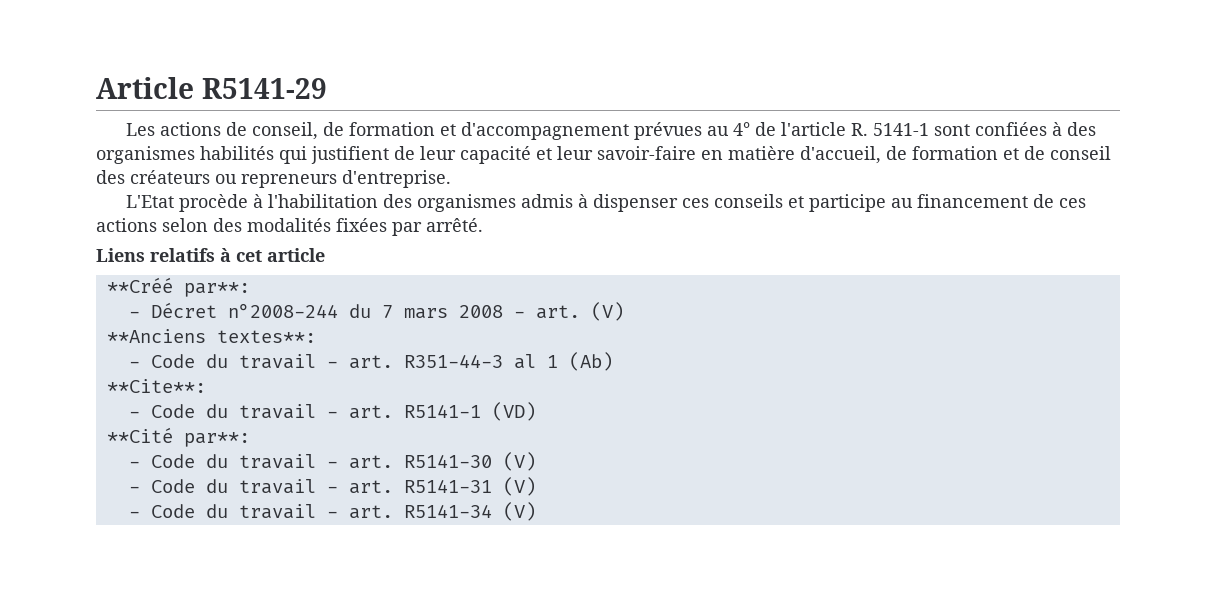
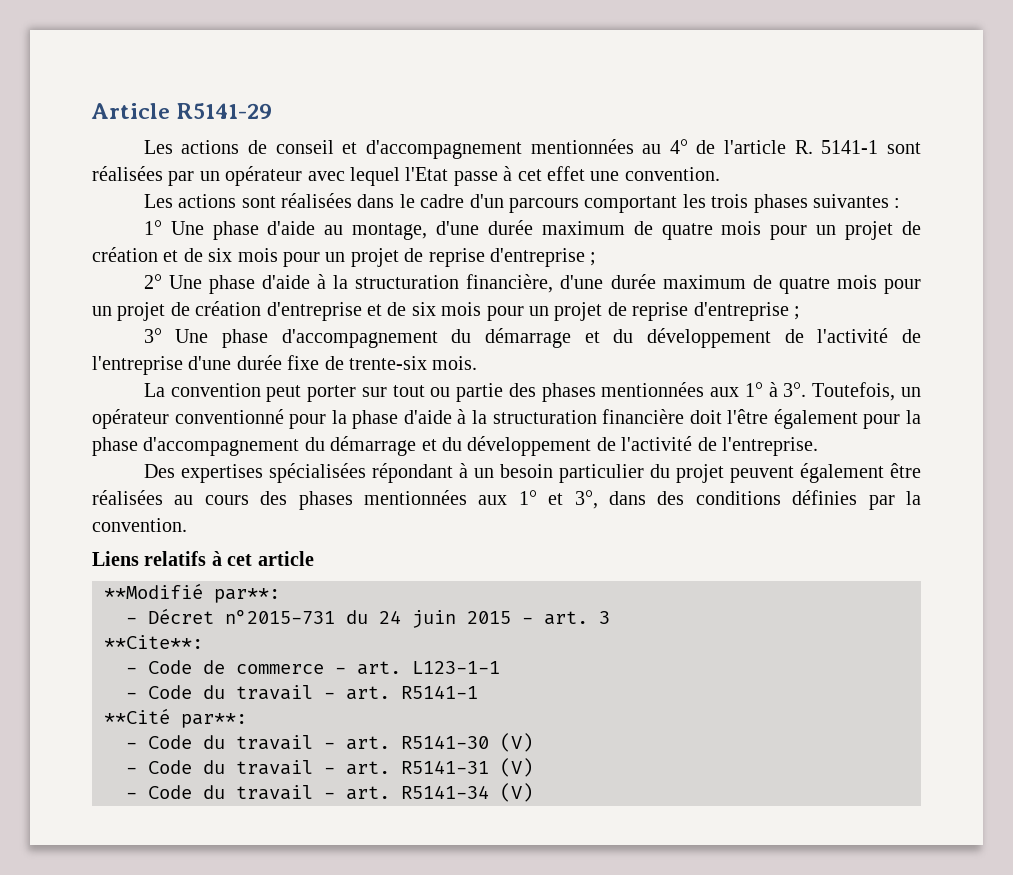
[252,122,436,140] conseil, de formation -> [275,140,334,154] conseil
[634,122,703,140] prévues -> [530,139,634,154] mentionnées
[975,122,1097,136] [96,146,1111,164] [96,170,451,188] [126,194,1087,212] [96,218,483,236] confiées à des organismes habilités qui justifient de leur capacité et leur savoir-faire en matière d'accueil, de formation et de conseil des créateurs ou repreneurs d'entreprise. // L'Etat procède à l'habilitation des organismes admis à dispenser ces conseils et participe au financement de ces actions selon des modalités fixées par arrêté. -> [92,166,720,186] [143,193,901,213] [143,220,921,240] [92,247,597,267] [143,274,922,294] [92,301,800,321] [143,328,921,348] [92,355,478,375] [143,382,922,402] [92,409,921,429] [92,436,818,456] [143,463,922,483] [92,490,921,510] [92,518,187,532] réalisées par un opérateur avec lequel l'Etat passe à cet effet une convention. // Les actions sont réalisées dans le cadre d'un parcours comportant les trois phases suivantes : // 1° Une phase d'aide au montage, d'une durée maximum de quatre mois pour un projet de création et de six mois pour un projet de reprise d'entreprise ; // 2° Une phase d'aide à la structuration financière, d'une durée maximum de quatre mois pour un projet de création d'entreprise et de six mois pour un projet de reprise d'entreprise ; // 3° Une phase d'accompagnement du démarrage et du développement de l'activité de l'entreprise d'une durée fixe de trente-six mois. // La convention peut porter sur tout ou partie des phases mentionnées aux 1° à 3°. Toutefois, un opérateur conventionné pour la phase d'aide à la structuration financière doit l'être également pour la phase d'accompagnement du démarrage et du développement de l'activité de l'entreprise. // Des expertises spécialisées répondant à un besoin particulier du projet peuvent également être réalisées au cours des phases mentionnées aux 1° et 3°, dans des conditions définies par la convention.
[106,277,173,293] **Créé -> [104,583,203,599] **Modifié
[227,302,624,321] [106,329,316,343] [128,352,613,371] [106,379,206,393] n°2008-244 du 7 mars 2008 - art. (V) // **Anciens textes**: // - Code du travail - art. R351-44-3 al 1 (Ab) // **Cite**: -> [225,609,610,628] [104,635,203,649] [126,660,500,675] n°2015-731 du 24 juin 2015 - art. 3 // **Cite**: // - Code de commerce - art. L123-1-1
[491,402,536,421] (VD) -> (478, 692) none

